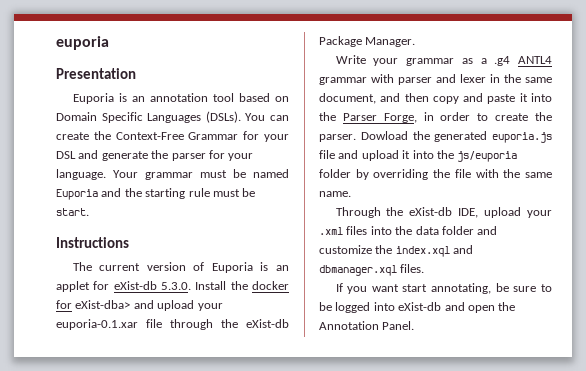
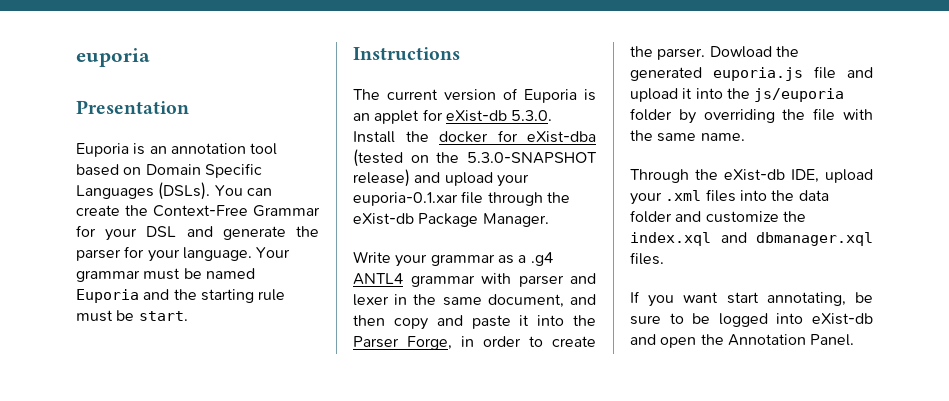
[75,300,131,309] eXist-dba> -> [527,131,596,143] [353,149,597,167] [353,169,410,187] eXist-dba (tested on the 5.3.0-SNAPSHOT release)

